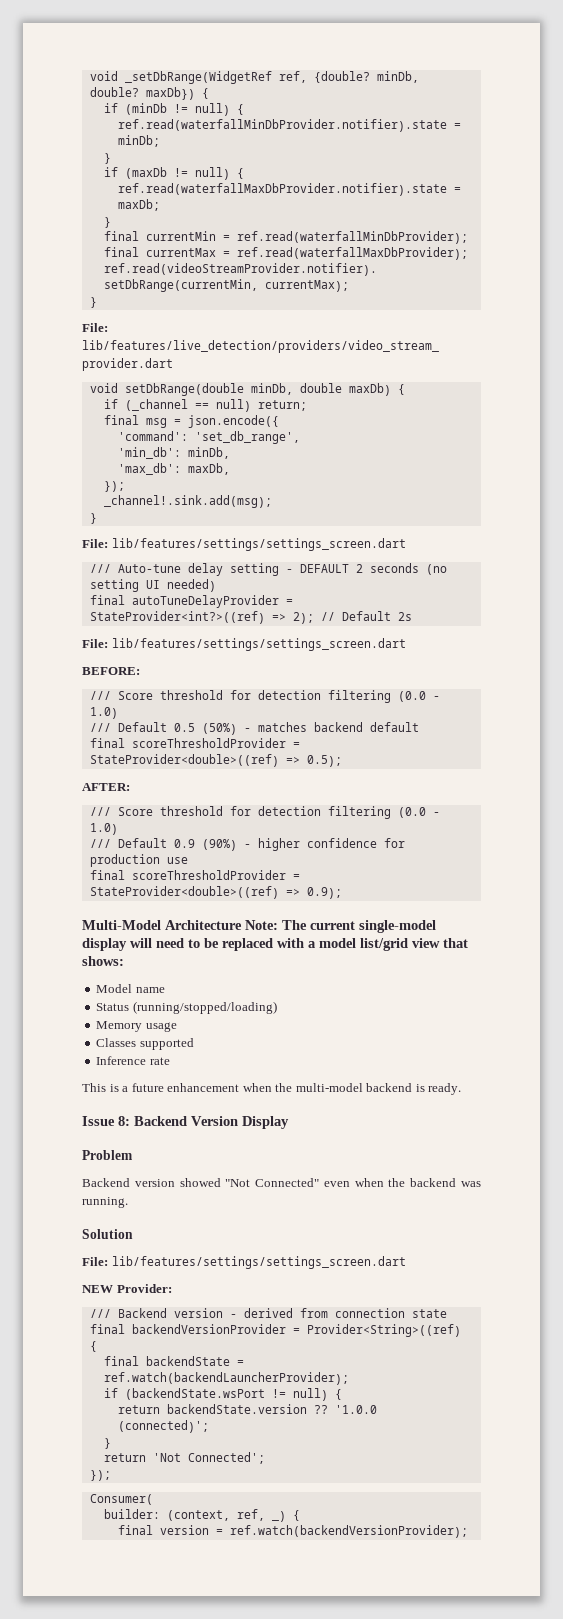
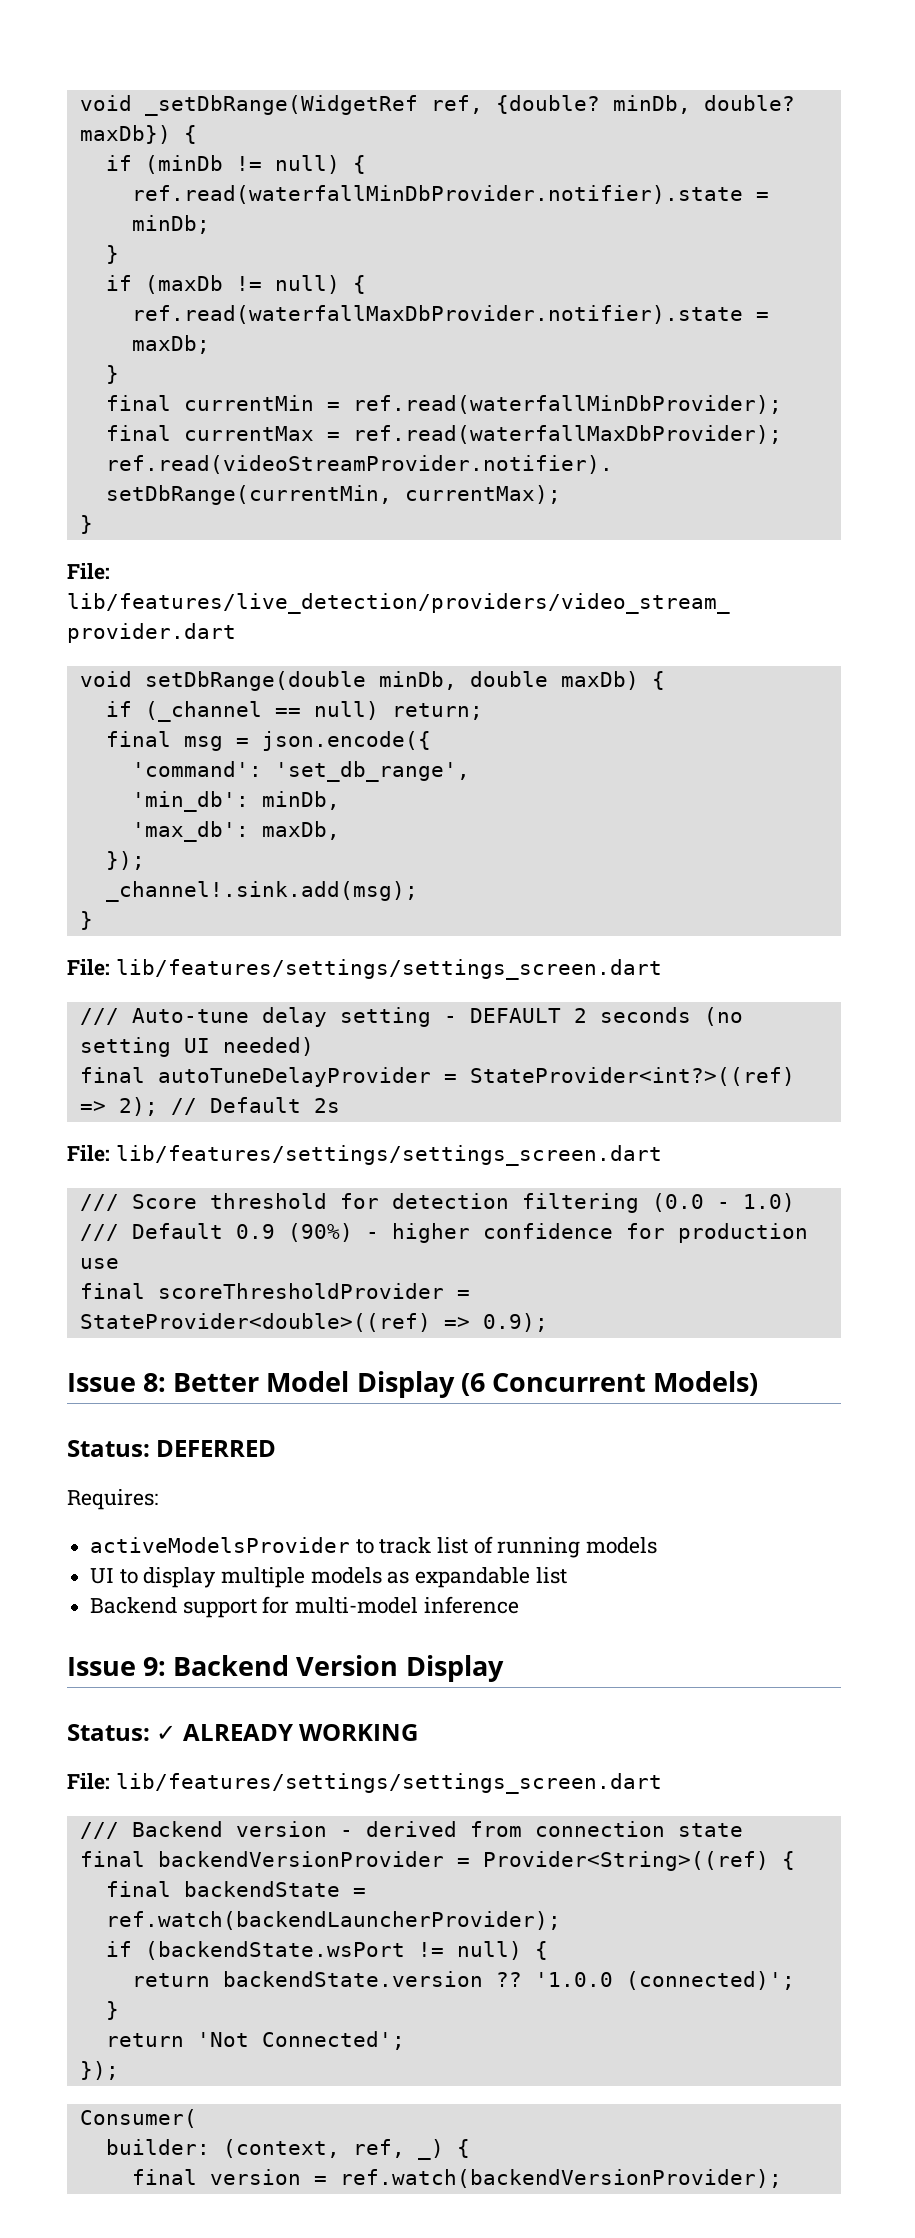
[82,667,140,675] [89,690,440,703] [89,707,118,719] [89,722,419,735] [89,738,300,748] [89,754,342,767] [82,783,130,791] // BEFORE: // /// Score threshold for detection filtering (0.0 - 1.0) // /// Default 0.5 (50%) - matches backend default // final scoreThresholdProvider = StateProvider<double>((ref) => 0.5); // AFTER: -> (662, 1155) none
[82,920,436,933] [82,938,468,951] [82,956,124,966] [96,984,165,993] [96,1001,277,1014] [96,1021,177,1032] [96,1038,194,1050] [96,1056,170,1065] [82,1083,462,1095] [82,1116,130,1126] Multi-Model Architecture Note: The current single-model display will need to be replaced with a model list/grid view that shows: // Model name // Status (running/stopped/loading) // Memory usage // Classes supported // Inference rate // This is a future enhancement when the multi-model backend is ready. // Issue 8: -> [67,1371,759,1398] [67,1440,277,1457] [67,1489,158,1510] [90,1536,658,1558] [90,1567,567,1588] [90,1596,519,1618] [67,1657,167,1676] Issue 8: Better Model Display (6 Concurrent Models) // Status: DEFERRED // Requires: // activeModelsProvider to track list of running models // UI to display multiple models as expandable list // Backend support for multi-model inference // Issue 9:
[82,1150,133,1160] [82,1178,481,1187] [82,1197,128,1208] [82,1229,133,1239] [82,1256,406,1269] [82,1284,172,1293] Problem // Backend version showed "Not Connected" even when the backend was running. // Solution // File: lib/features/settings/settings_screen.dart // NEW Provider: -> [67,1724,419,1741] [67,1773,662,1794] Status: ✓ ALREADY WORKING // File: lib/features/settings/settings_screen.dart

